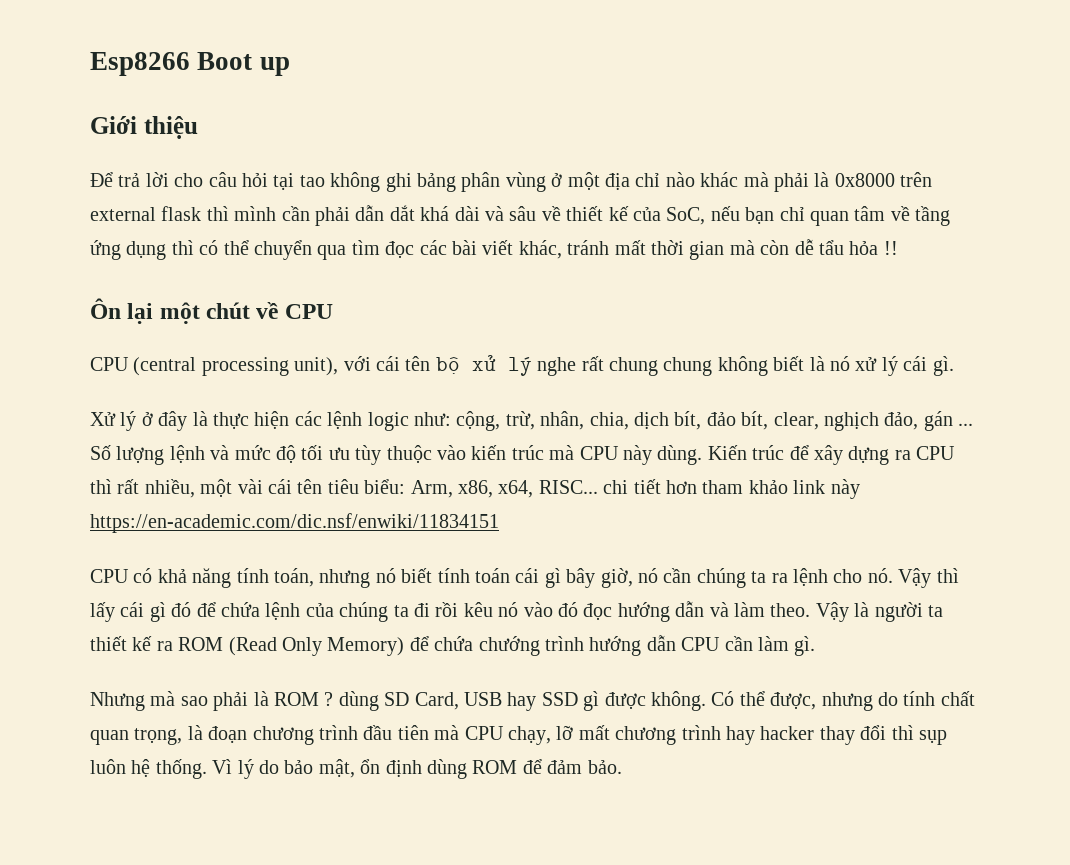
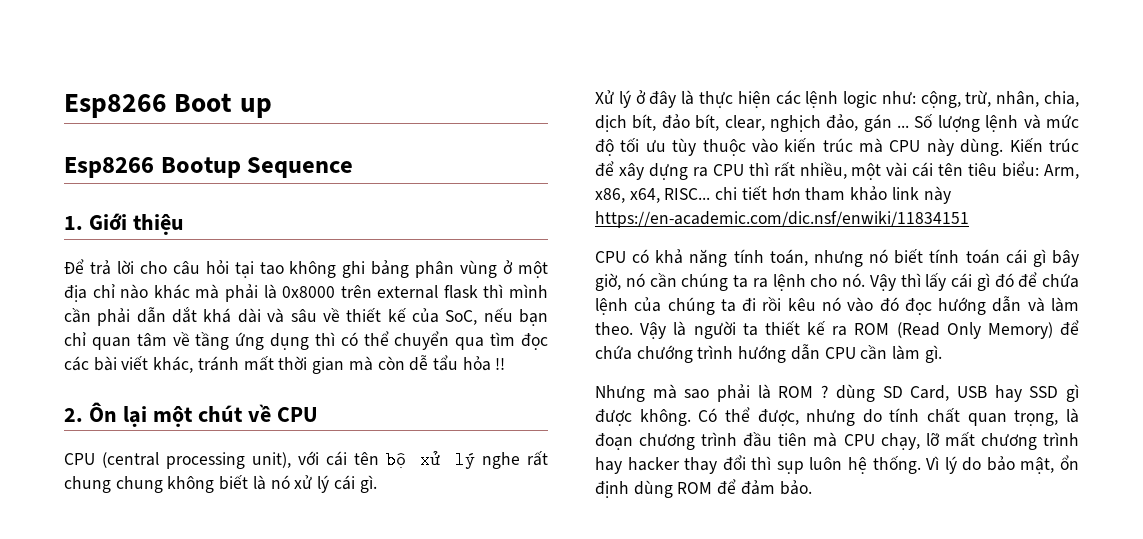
(290, 66) none -> [64,157,354,178] [64,216,83,230] Esp8266 Bootup Sequence // 1.
(898, 248) none -> [64,408,83,422] 2.

